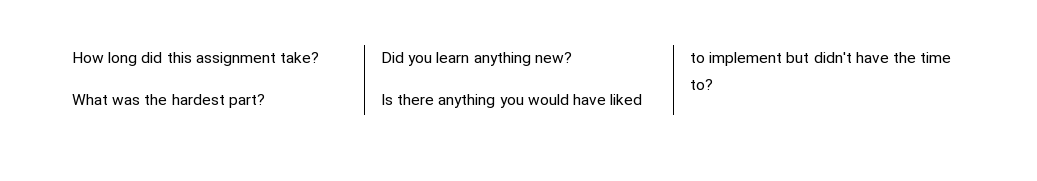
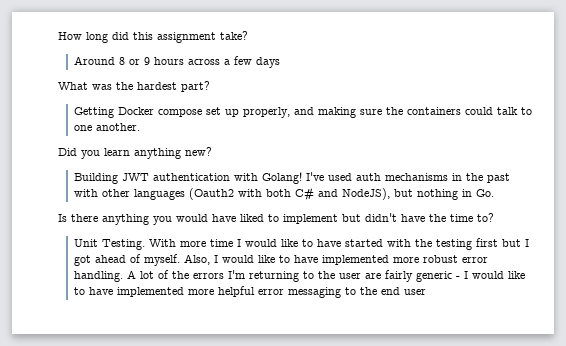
(319, 57) none -> [73,56,280,68] // Around 8 or 9 hours across a few days
(265, 101) none -> [73,107,532,118] [73,123,140,131] // Getting Docker compose set up properly, and making sure the containers could talk to one another.
(572, 57) none -> [73,172,510,184] [73,187,494,201] // Building JWT authentication with Golang! I've used auth mechanisms in the past with other languages (Oauth2 with both C# and NodeJS), but nothing in Go.
(713, 84) none -> [73,238,529,250] [73,254,488,266] [73,270,525,282] [73,286,426,298] // Unit Testing. With more time I would like to have started with the testing first but I got ahead of myself. Also, I would like to have implemented more robust error handling. A lot of the errors I'm returning to the user are fairly generic - I would like to have implemented more helpful error messaging to the end user

